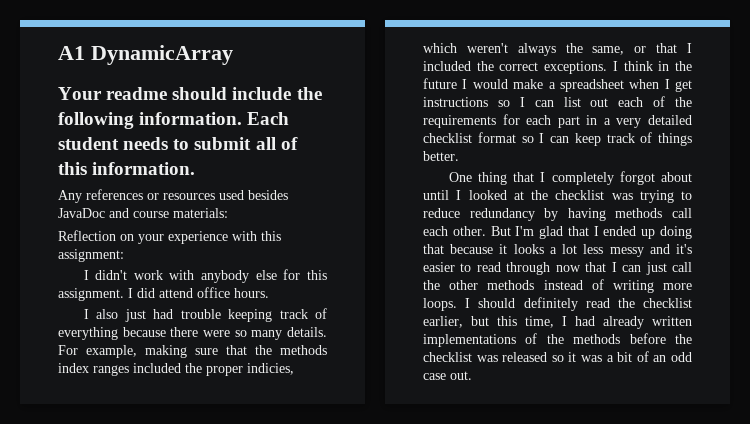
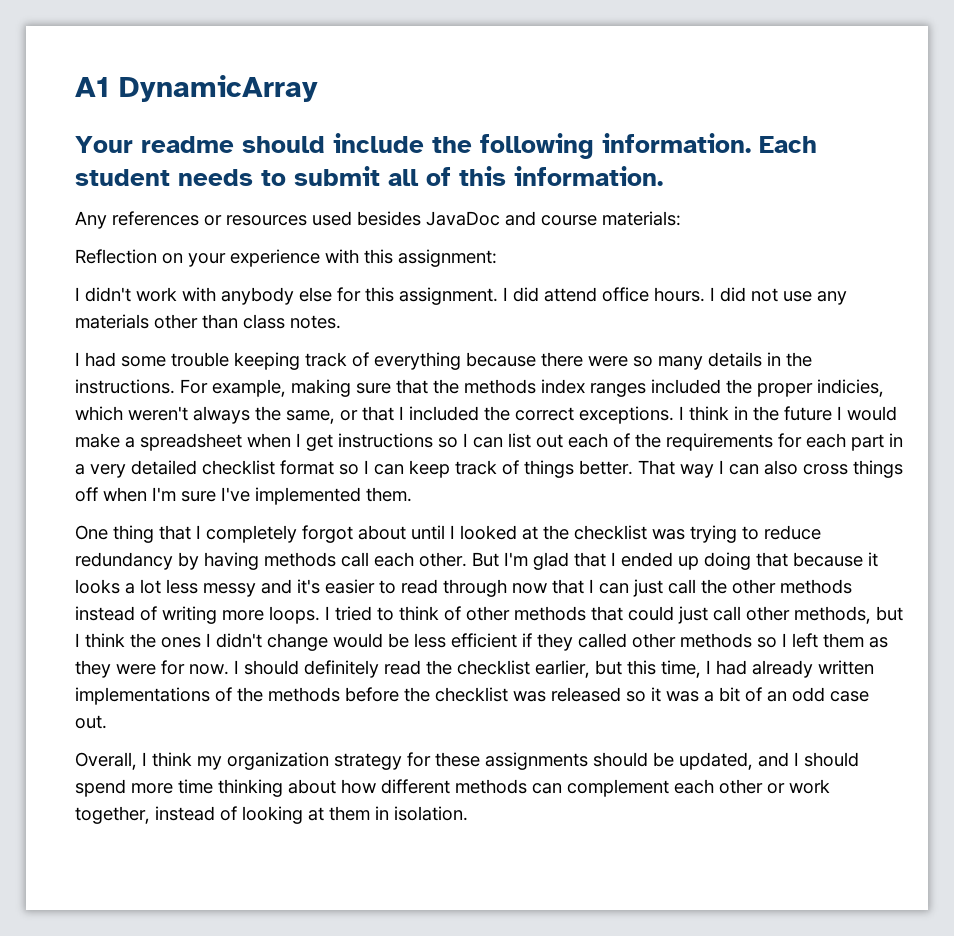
[83,309,174,322] // I also just had -> [710,287,847,305] [75,314,341,329] [75,352,166,367] I did not use any materials other than class notes. // I had some
[287,327,327,337] details. -> [708,352,812,367] [75,379,175,394] details in the instructions.
(459, 156) none -> [638,460,903,478] [75,487,412,505] That way I can also cross things off when I'm sure I've implemented them.
(471, 303) none -> [335,606,903,624] [75,633,888,651] [75,660,239,678] tried to think of other methods that could just call other methods, but I think the ones I didn't change would be less efficient if they called other methods so I left them as they were for now. I
(472, 375) none -> [75,752,859,770] [75,779,830,797] [75,806,468,824] // Overall, I think my organization strategy for these assignments should be updated, and I should spend more time thinking about how different methods can complement each other or work together, instead of looking at them in isolation.

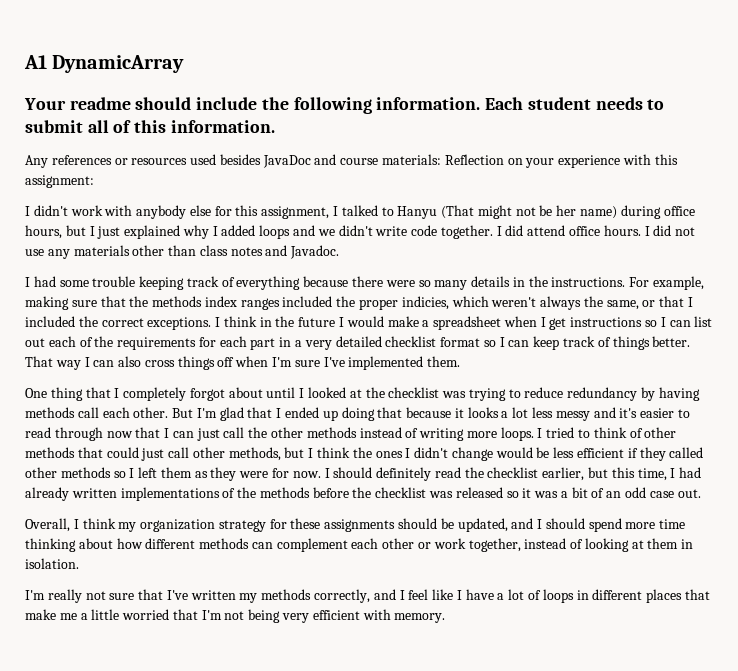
(681, 218) // -> (442, 159) none
[399,287,498,305] assignment. -> [261,205,695,219] [25,225,493,239] assignment, I talked to Hanyu (That might not be her name) during office hours, but I just explained why I added loops and we didn't write code together.
[290,315,341,329] notes. -> [230,245,340,259] notes and Javadoc.
(468, 813) none -> [25,589,710,603] [25,609,446,623] // I'm really not sure that I've written my methods correctly, and I feel like I have a lot of loops in different places that make me a little worried that I'm not being very efficient with memory.

